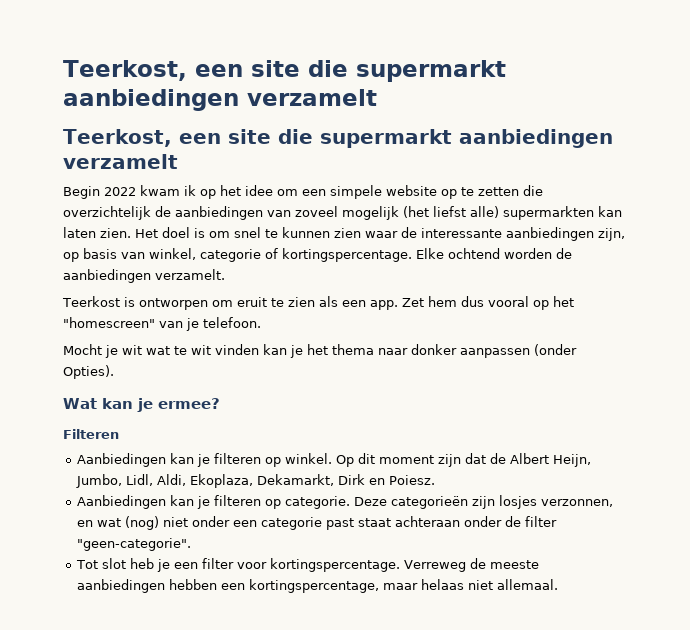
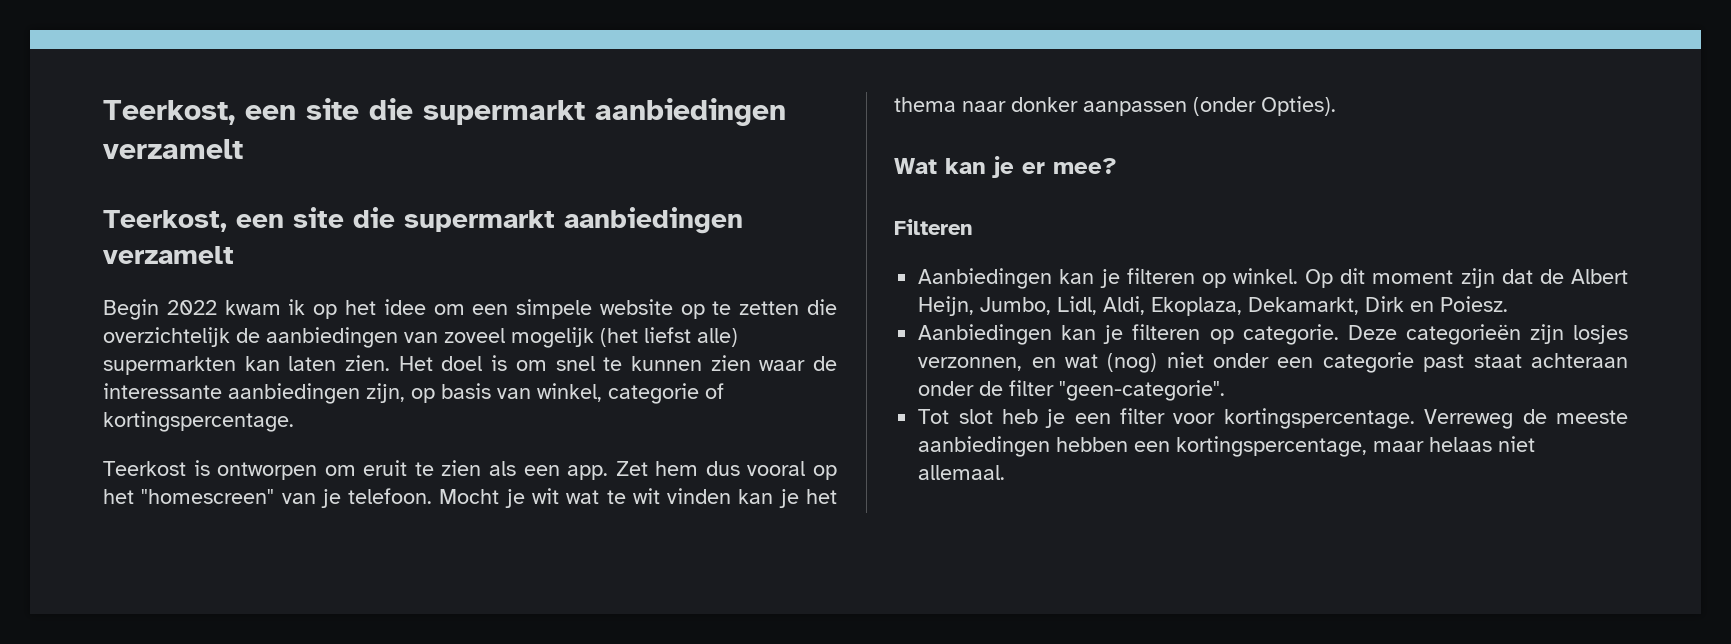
[416,248,572,259] [63,269,225,283] Elke ochtend worden de aanbiedingen verzamelt. -> (294, 421) none
(261, 322) // -> (433, 496) none
[158,398,220,409] ermee? -> [1022,158,1117,174] er mee?

